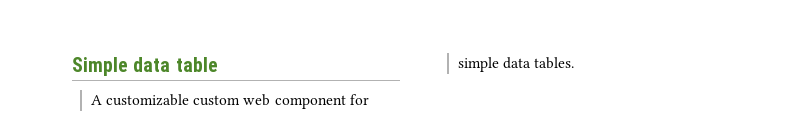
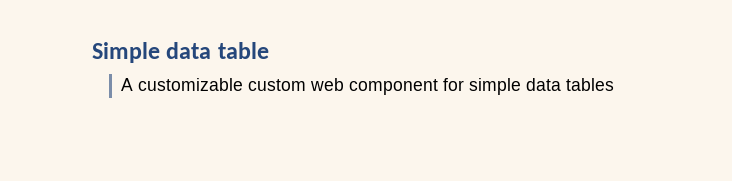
[534,57,575,69] tables. -> [566,78,615,91] tables

